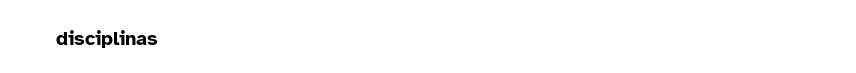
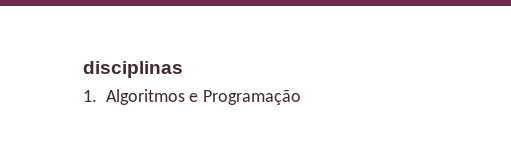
(158, 39) none -> [83,89,302,105] // 1. Algoritmos e Programação

